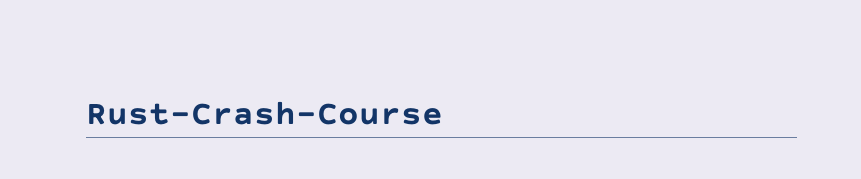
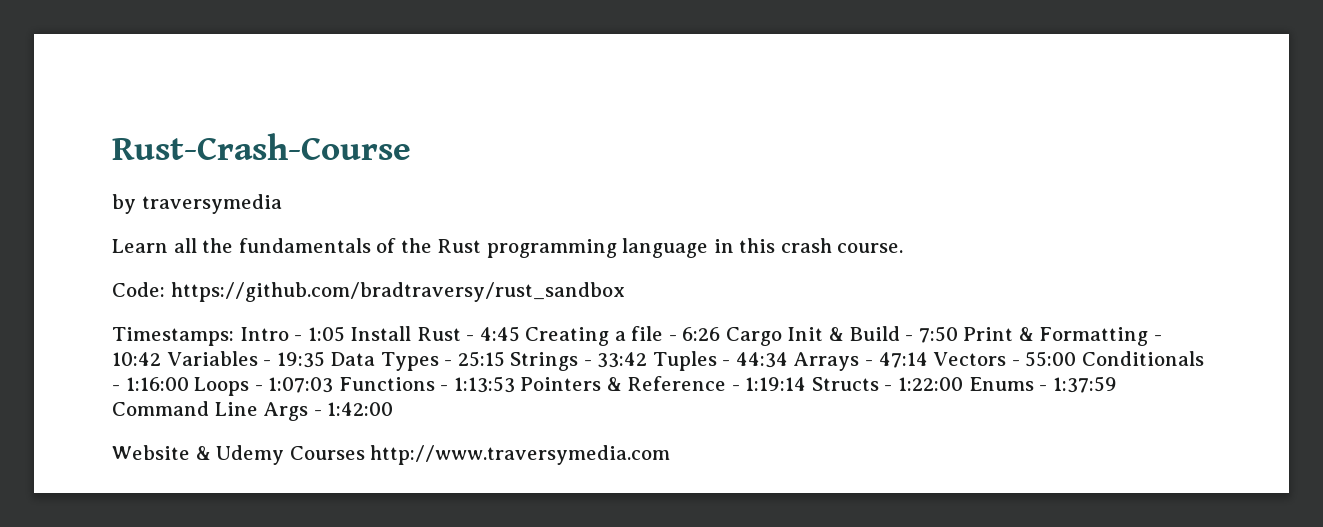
(443, 113) none -> [112,194,282,214] [112,238,904,258] [112,282,625,302] [112,326,1162,346] [112,351,1204,371] [112,376,1117,396] [112,401,394,421] [112,445,671,465] // by traversymedia // Learn all the fundamentals of the Rust programming language in this crash course. // Code: https://github.com/bradtraversy/rust_sandbox // Timestamps: Intro - 1:05 Install Rust - 4:45 Creating a file - 6:26 Cargo Init & Build - 7:50 Print & Formatting - 10:42 Variables - 19:35 Data Types - 25:15 Strings - 33:42 Tuples - 44:34 Arrays - 47:14 Vectors - 55:00 Conditionals - 1:16:00 Loops - 1:07:03 Functions - 1:13:53 Pointers & Reference - 1:19:14 Structs - 1:22:00 Enums - 1:37:59 Command Line Args - 1:42:00 // Website & Udemy Courses http://www.traversymedia.com

